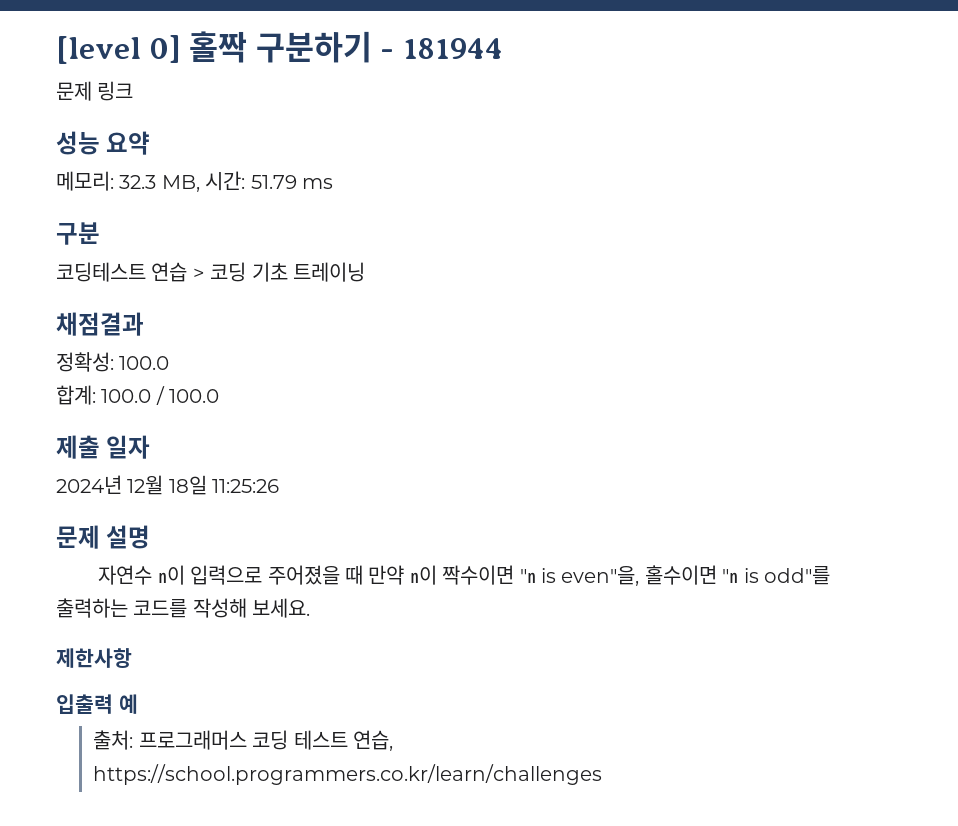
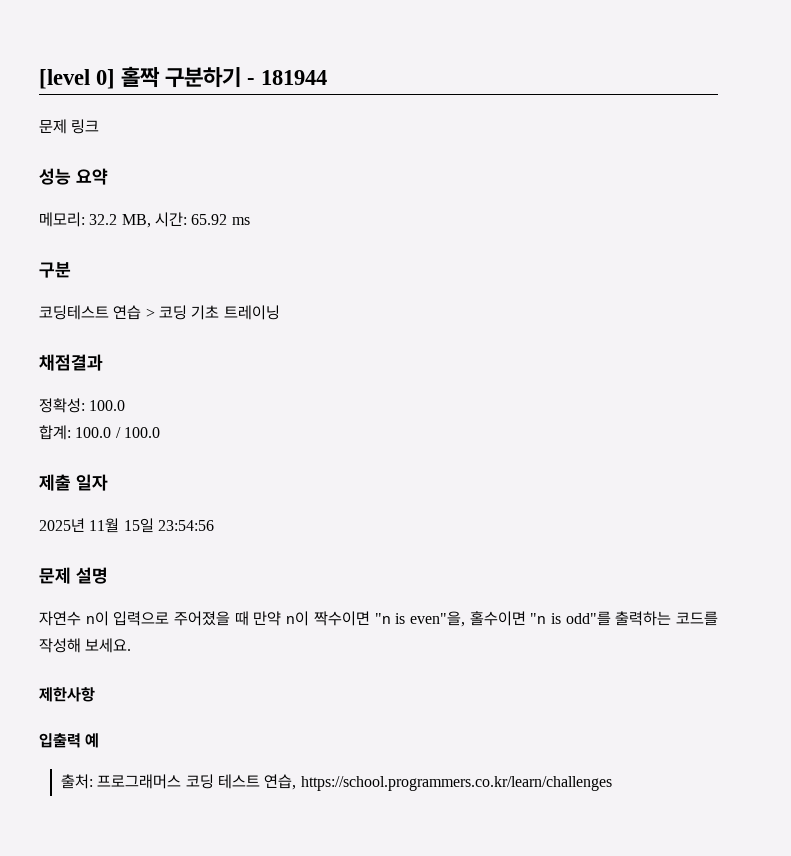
[119,175,157,189] 32.3 -> [89,214,118,225] 32.2
[250,175,297,189] 51.79 -> [191,214,228,225] 65.92
[56,475,280,495] 2024년 12월 18일 11:25:26 -> [39,518,214,533] 2025년 11월 15일 23:54:56

